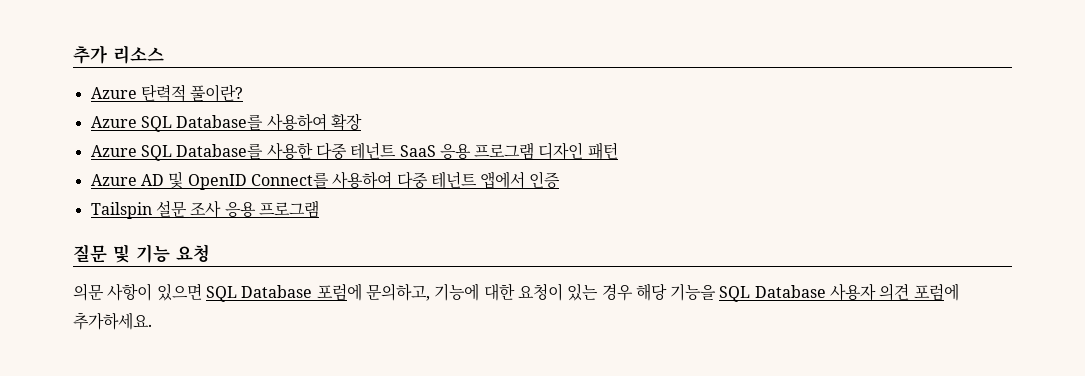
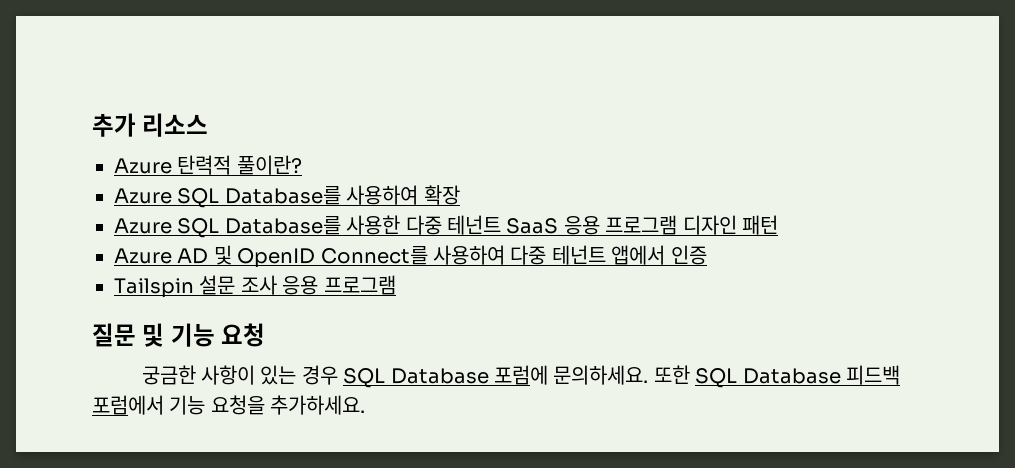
[73,283,959,302] 의문 사항이 있으면 SQL Database 포럼에 문의하고, 기능에 대한 요청이 있는 경우 해당 기능을 SQL Database 사용자 의견 포럼에 -> [141,365,901,388] [92,395,265,415] 궁금한 사항이 있는 경우 SQL Database 포럼에 문의하세요. 또한 SQL Database 피드백 포럼에서 기능 요청을

